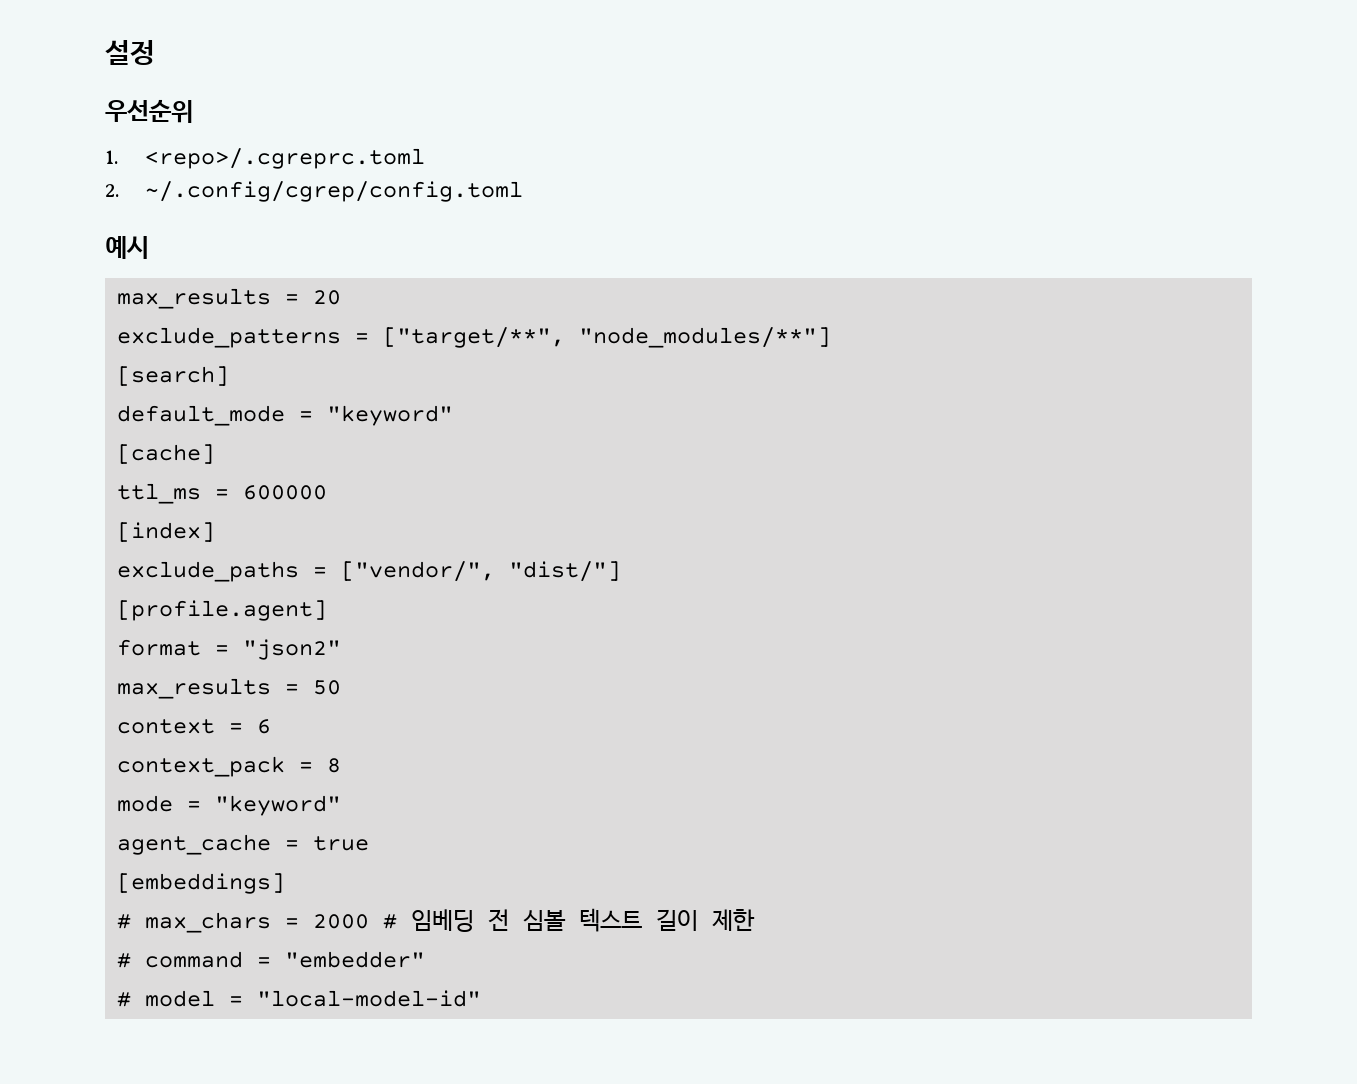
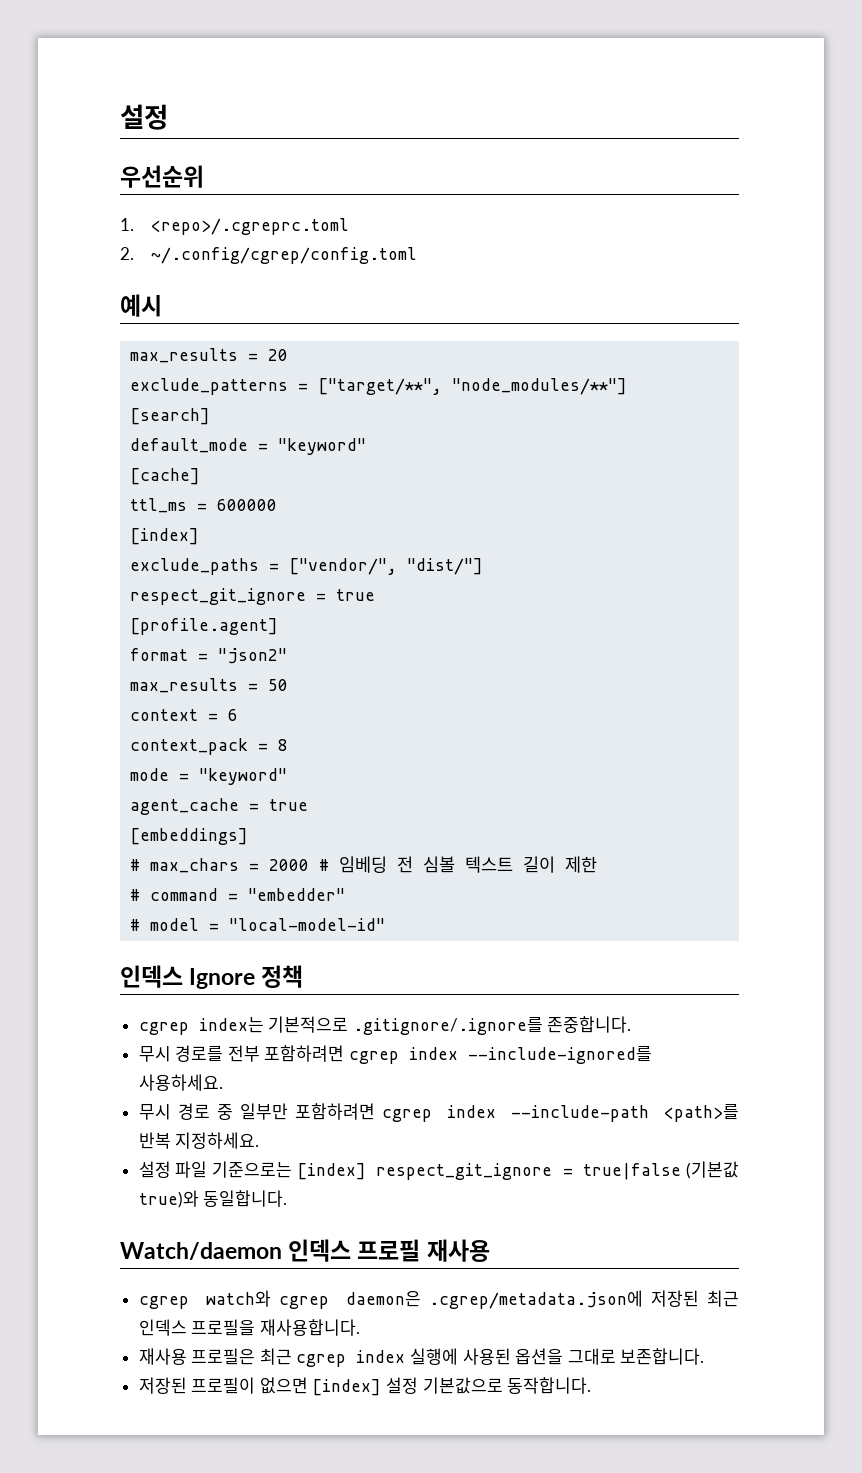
(621, 571) none -> [130,588,376,605] // respect_git_ignore = true
(481, 998) none -> [120,965,304,989] [138,1016,632,1035] [138,1045,653,1064] [138,1074,223,1091] [138,1103,739,1122] [138,1132,260,1149] [138,1161,739,1180] [138,1190,288,1208] [120,1239,490,1262] [138,1290,739,1309] [138,1319,360,1336] [138,1348,705,1367] [138,1377,592,1396] // 인덱스 Ignore 정책 // cgrep index는 기본적으로 .gitignore/.ignore를 존중합니다. // 무시 경로를 전부 포함하려면 cgrep index --include-ignored를 사용하세요. // 무시 경로 중 일부만 포함하려면 cgrep index --include-path <path>를 반복 지정하세요. // 설정 파일 기준으로는 [index] respect_git_ignore = true|false (기본값 true)와 동일합니다. // Watch/daemon 인덱스 프로필 재사용 // cgrep watch와 cgrep daemon은 .cgrep/metadata.json에 저장된 최근 인덱스 프로필을 재사용합니다. // 재사용 프로필은 최근 cgrep index 실행에 사용된 옵션을 그대로 보존합니다. // 저장된 프로필이 없으면 [index] 설정 기본값으로 동작합니다.

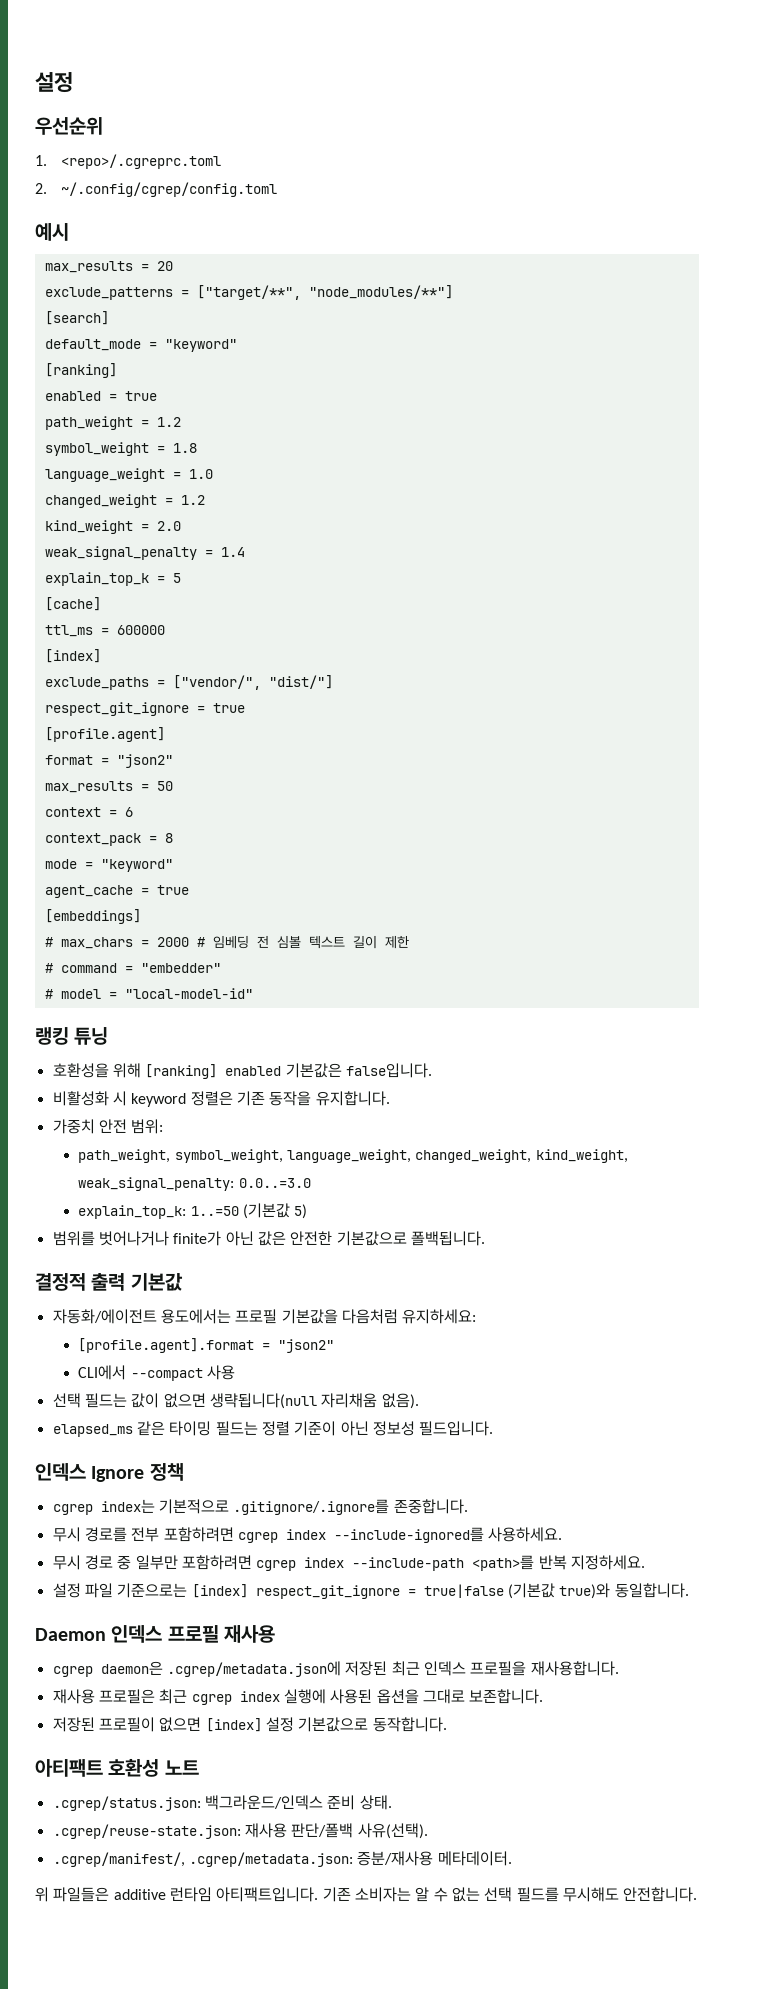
(367, 446) none -> [44,363,117,378] [44,391,157,401] [44,416,181,430] [44,442,197,456] [44,468,213,482] [44,494,205,508] [44,520,181,534] [44,546,245,560] [44,572,181,586] // [ranking] // enabled = true // path_weight = 1.2 // symbol_weight = 1.8 // language_weight = 1.0 // changed_weight = 1.2 // kind_weight = 2.0 // weak_signal_penalty = 1.4 // explain_top_k = 5
(386, 924) none -> [35,1027,109,1045] [52,1063,432,1079] [52,1091,390,1107] [52,1119,164,1134] [78,1149,628,1163] [78,1177,311,1191] [78,1203,308,1219] [52,1231,485,1246] [35,1273,183,1291] [52,1309,477,1324] [78,1338,335,1353] [78,1365,236,1381] [52,1393,419,1409] [52,1421,494,1437] // 랭킹 튜닝 // 호환성을 위해 [ranking] enabled 기본값은 false입니다. // 비활성화 시 keyword 정렬은 기존 동작을 유지합니다. // 가중치 안전 범위: // path_weight, symbol_weight, language_weight, changed_weight, kind_weight, weak_signal_penalty: 0.0..=3.0 // explain_top_k: 1..=50 (기본값 5) // 범위를 벗어나거나 finite가 아닌 값은 안전한 기본값으로 폴백됩니다. // 결정적 출력 기본값 // 자동화/에이전트 용도에서는 프로필 기본값을 다음처럼 유지하세요: // [profile.agent].format = "json2" // CLI에서 --compact 사용 // 선택 필드는 값이 없으면 생략됩니다(null 자리채움 없음). // elapsed_ms 같은 타이밍 필드는 정렬 기준이 아닌 정보성 필드입니다.
[120,1242,282,1260] Watch/daemon -> [35,1628,106,1641] Daemon
[205,1290,329,1309] watch와 cgrep -> (93, 1671) none
(592, 1385) none -> [35,1758,199,1777] [52,1795,392,1811] [52,1823,428,1839] [52,1851,512,1867] [35,1887,698,1902] // 아티팩트 호환성 노트 // .cgrep/status.json: 백그라운드/인덱스 준비 상태. // .cgrep/reuse-state.json: 재사용 판단/폴백 사유(선택). // .cgrep/manifest/, .cgrep/metadata.json: 증분/재사용 메타데이터. // 위 파일들은 additive 런타임 아티팩트입니다. 기존 소비자는 알 수 없는 선택 필드를 무시해도 안전합니다.

